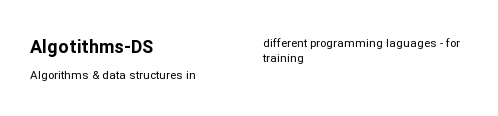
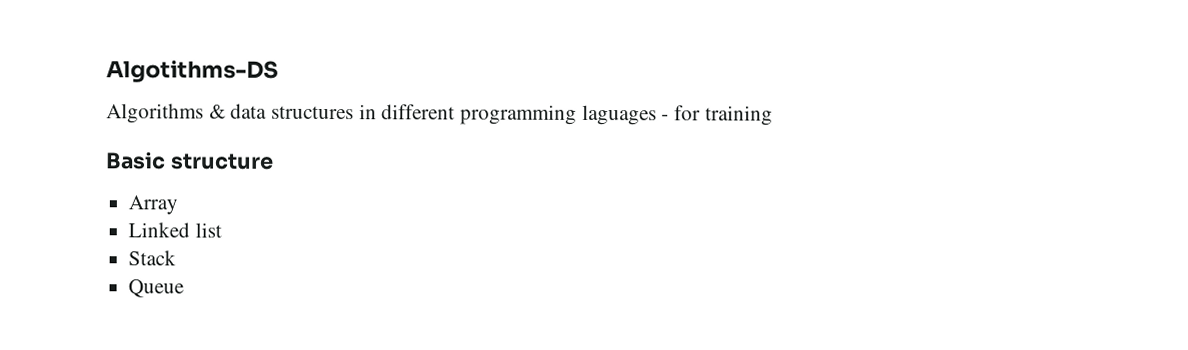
(304, 59) none -> [106,151,274,170] [128,195,179,215] [128,222,222,238] [128,250,177,266] [128,279,185,298] // Basic structure // Array // Linked list // Stack // Queue

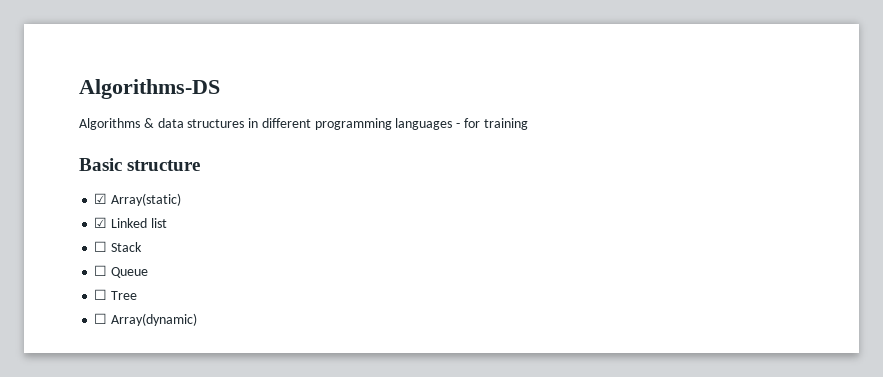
[106,60,279,83] Algotithms-DS -> [79,79,220,99] Algorithms-DS
[581,104,657,126] laguages -> [395,118,453,130] languages
[128,195,179,215] Array // -> [94,193,182,206] [94,217,108,228] ☑ Array(static) // ☑
(222, 230) none -> [94,241,108,252] ☐
(177, 258) none -> [94,265,108,276] ☐
(185, 288) none -> [94,289,138,300] [94,313,198,326] // ☐ Tree // ☐ Array(dynamic)

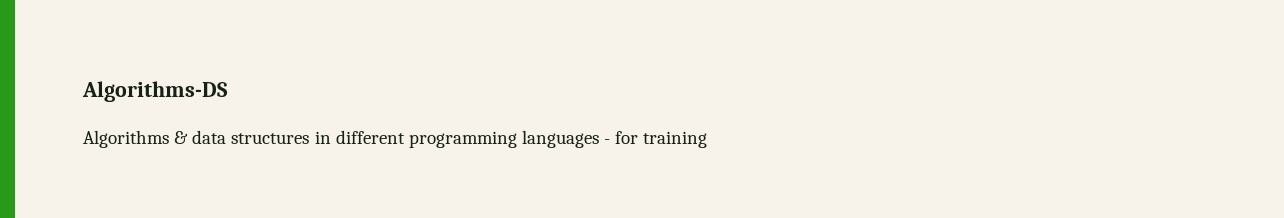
[79,158,201,171] [94,193,182,206] [94,217,167,228] [94,241,143,252] [94,265,149,278] [94,289,138,300] [94,313,198,326] // Basic structure // ☑ Array(static) // ☑ Linked list // ☐ Stack // ☐ Queue // ☐ Tree // ☐ Array(dynamic) -> (708, 139) none

